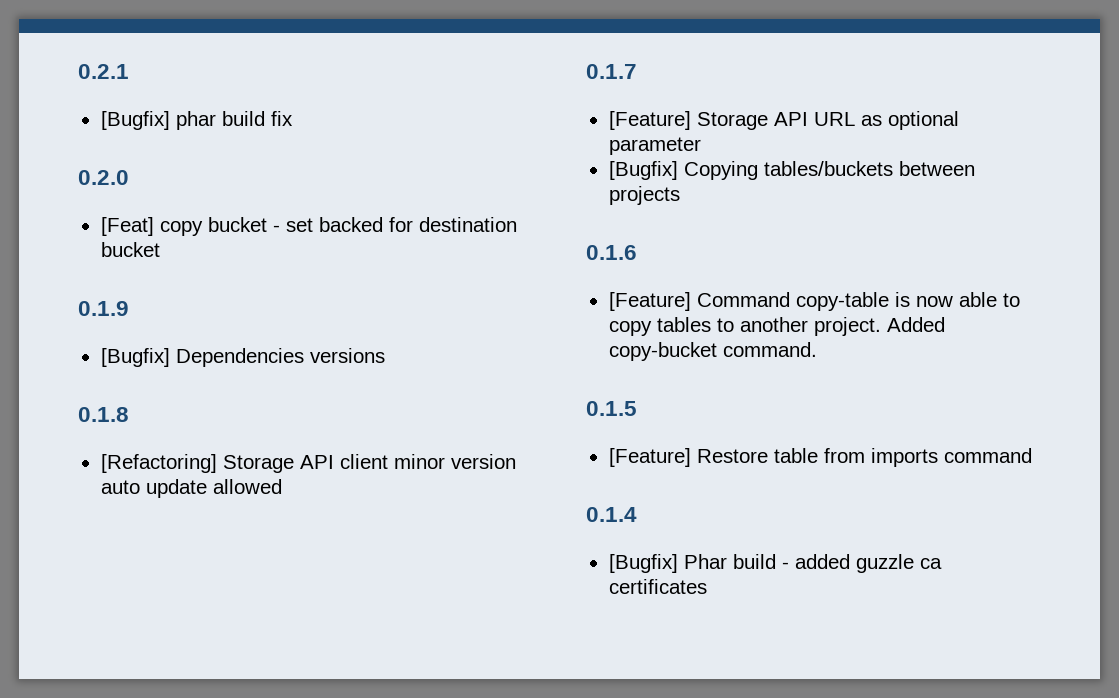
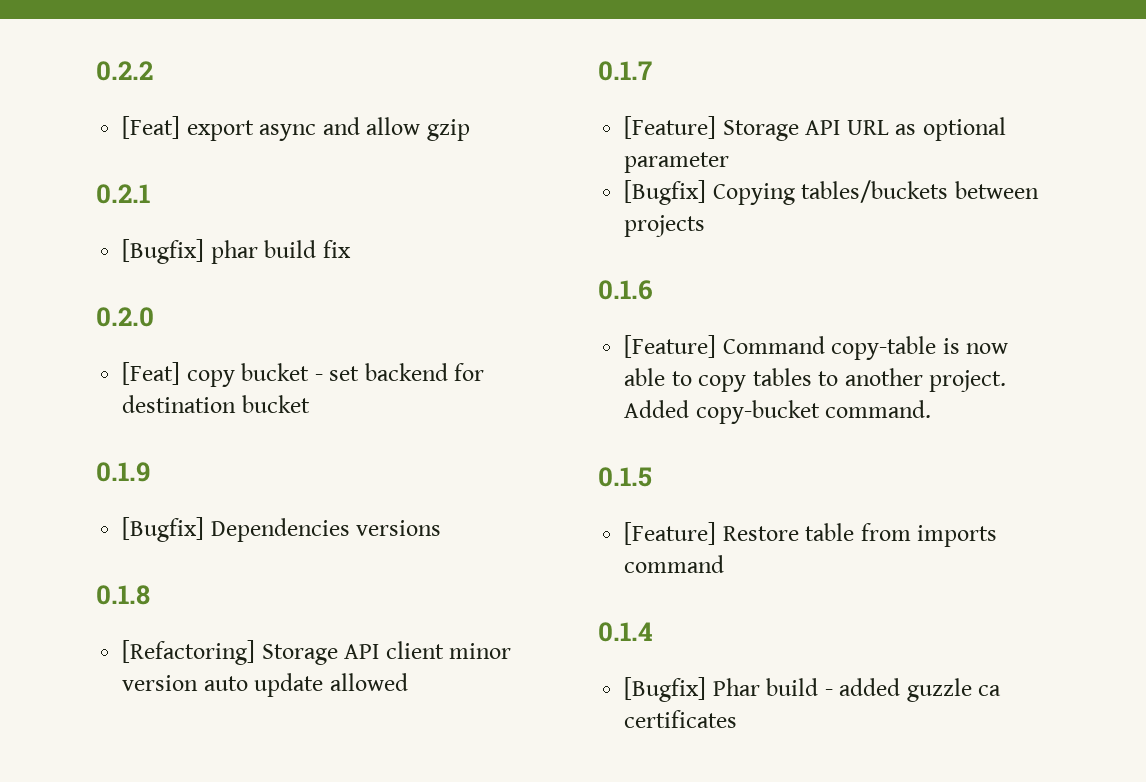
(78, 71) none -> [96,61,153,81] [122,116,470,141] 0.2.2 // [Feat] export async and allow gzip //
[318,217,383,232] backed -> [364,363,448,381] backend

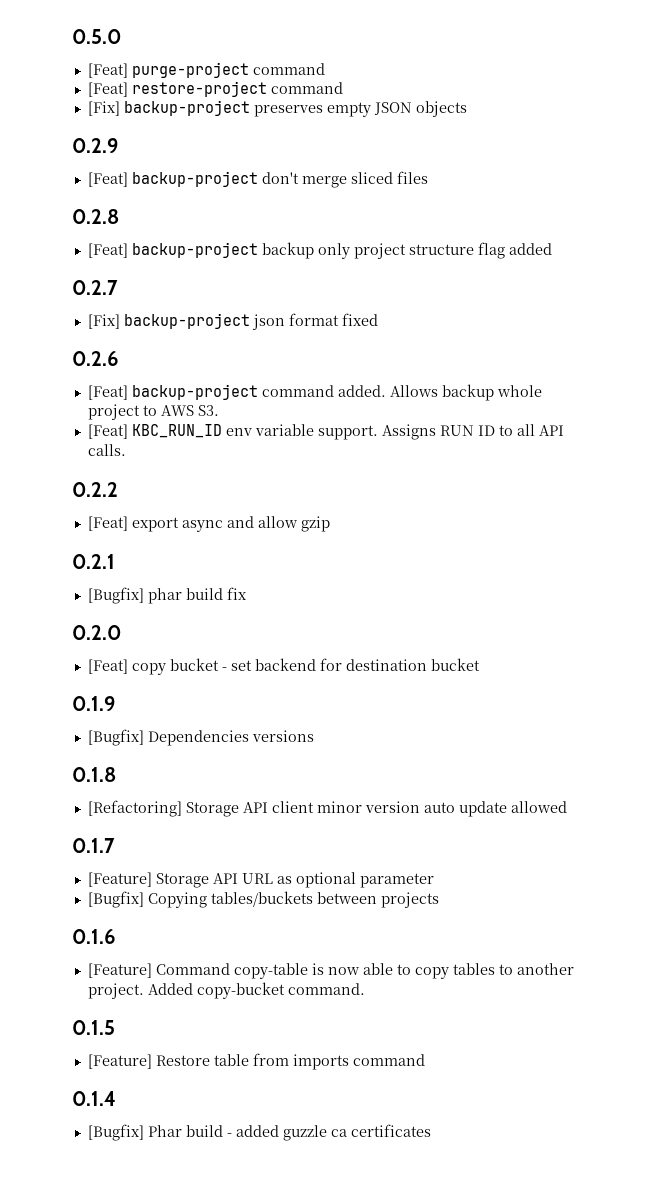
(96, 71) none -> [72,29,121,44] [87,62,325,78] [87,81,343,97] [87,100,467,117] [72,138,119,153] [87,171,428,188] [72,209,119,224] [87,242,552,259] [72,280,118,295] [87,313,378,330] [72,351,119,366] [87,384,542,401] [87,404,219,420] [87,424,564,440] [87,444,126,456] 0.5.0 // [Feat] purge-project command // [Feat] restore-project command // [Fix] backup-project preserves empty JSON objects // 0.2.9 // [Feat] backup-project don't merge sliced files // 0.2.8 // [Feat] backup-project backup only project structure flag added // 0.2.7 // [Fix] backup-project json format fixed // 0.2.6 // [Feat] backup-project command added. Allows backup whole project to AWS S3. // [Feat] KBC_RUN_ID env variable support. Assigns RUN ID to all API calls. //

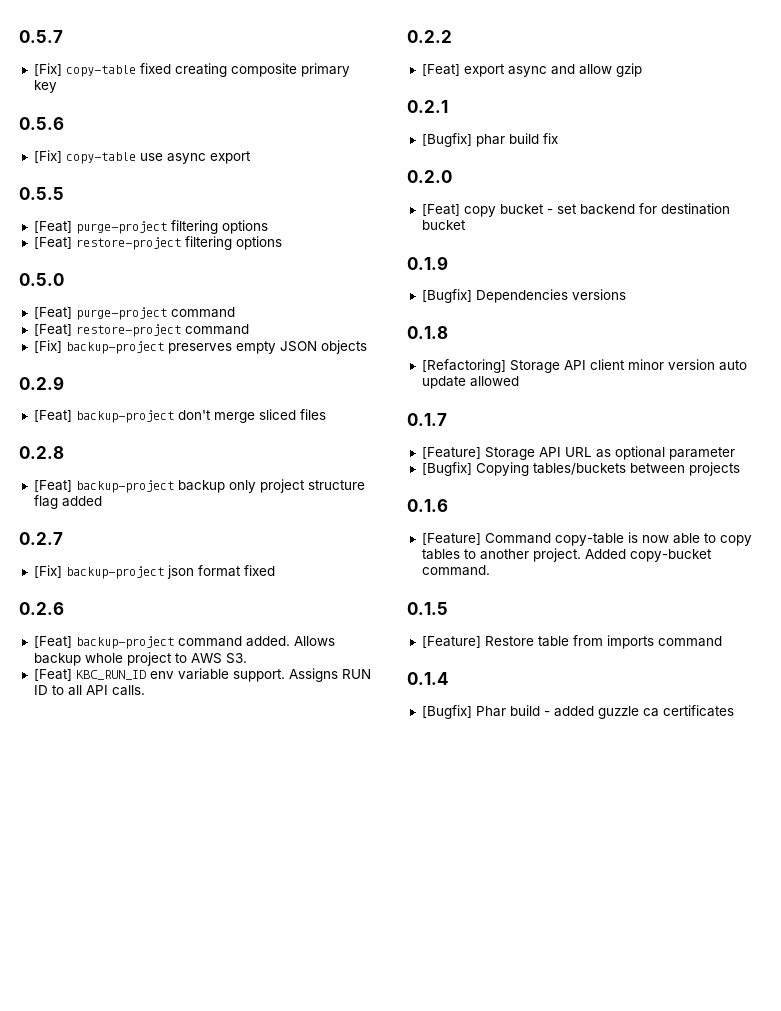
(72, 36) none -> [19,30,63,43] [33,63,350,77] [33,80,57,93] [19,117,64,130] [33,150,251,164] [19,187,64,200] [33,220,268,234] [33,236,282,250] 0.5.7 // [Fix] copy-table fixed creating composite primary key // 0.5.6 // [Fix] copy-table use async export // 0.5.5 // [Feat] purge-project filtering options // [Feat] restore-project filtering options //

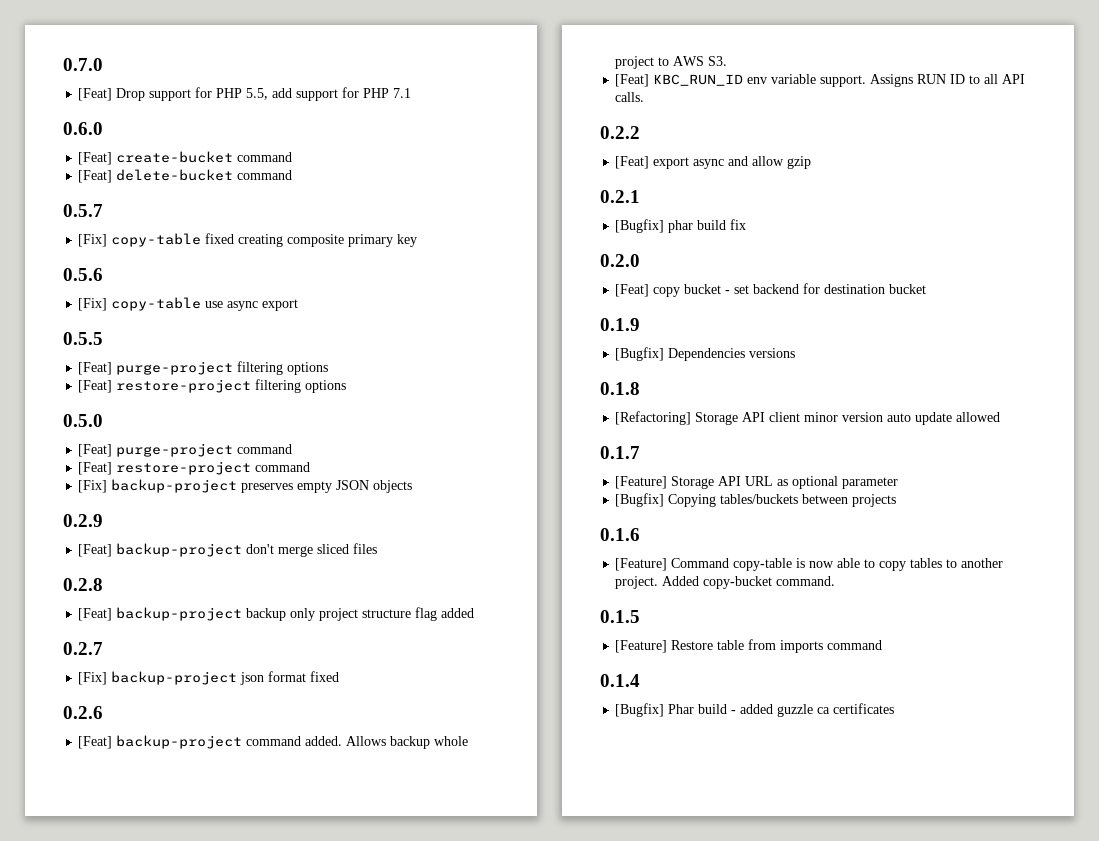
(19, 36) none -> [63,58,103,71] [78,87,412,101] [63,122,103,135] [78,151,293,165] [78,169,293,183] 0.7.0 // [Feat] Drop support for PHP 5.5, add support for PHP 7.1 // 0.6.0 // [Feat] create-bucket command // [Feat] delete-bucket command //

